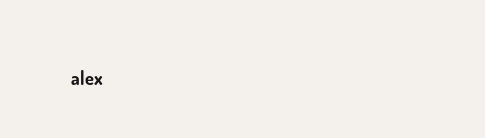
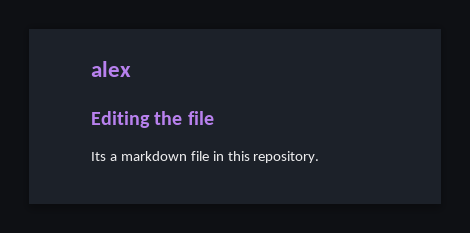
(103, 77) none -> [91,111,214,128] [91,151,320,163] // Editing the file // Its a markdown file in this repository.

